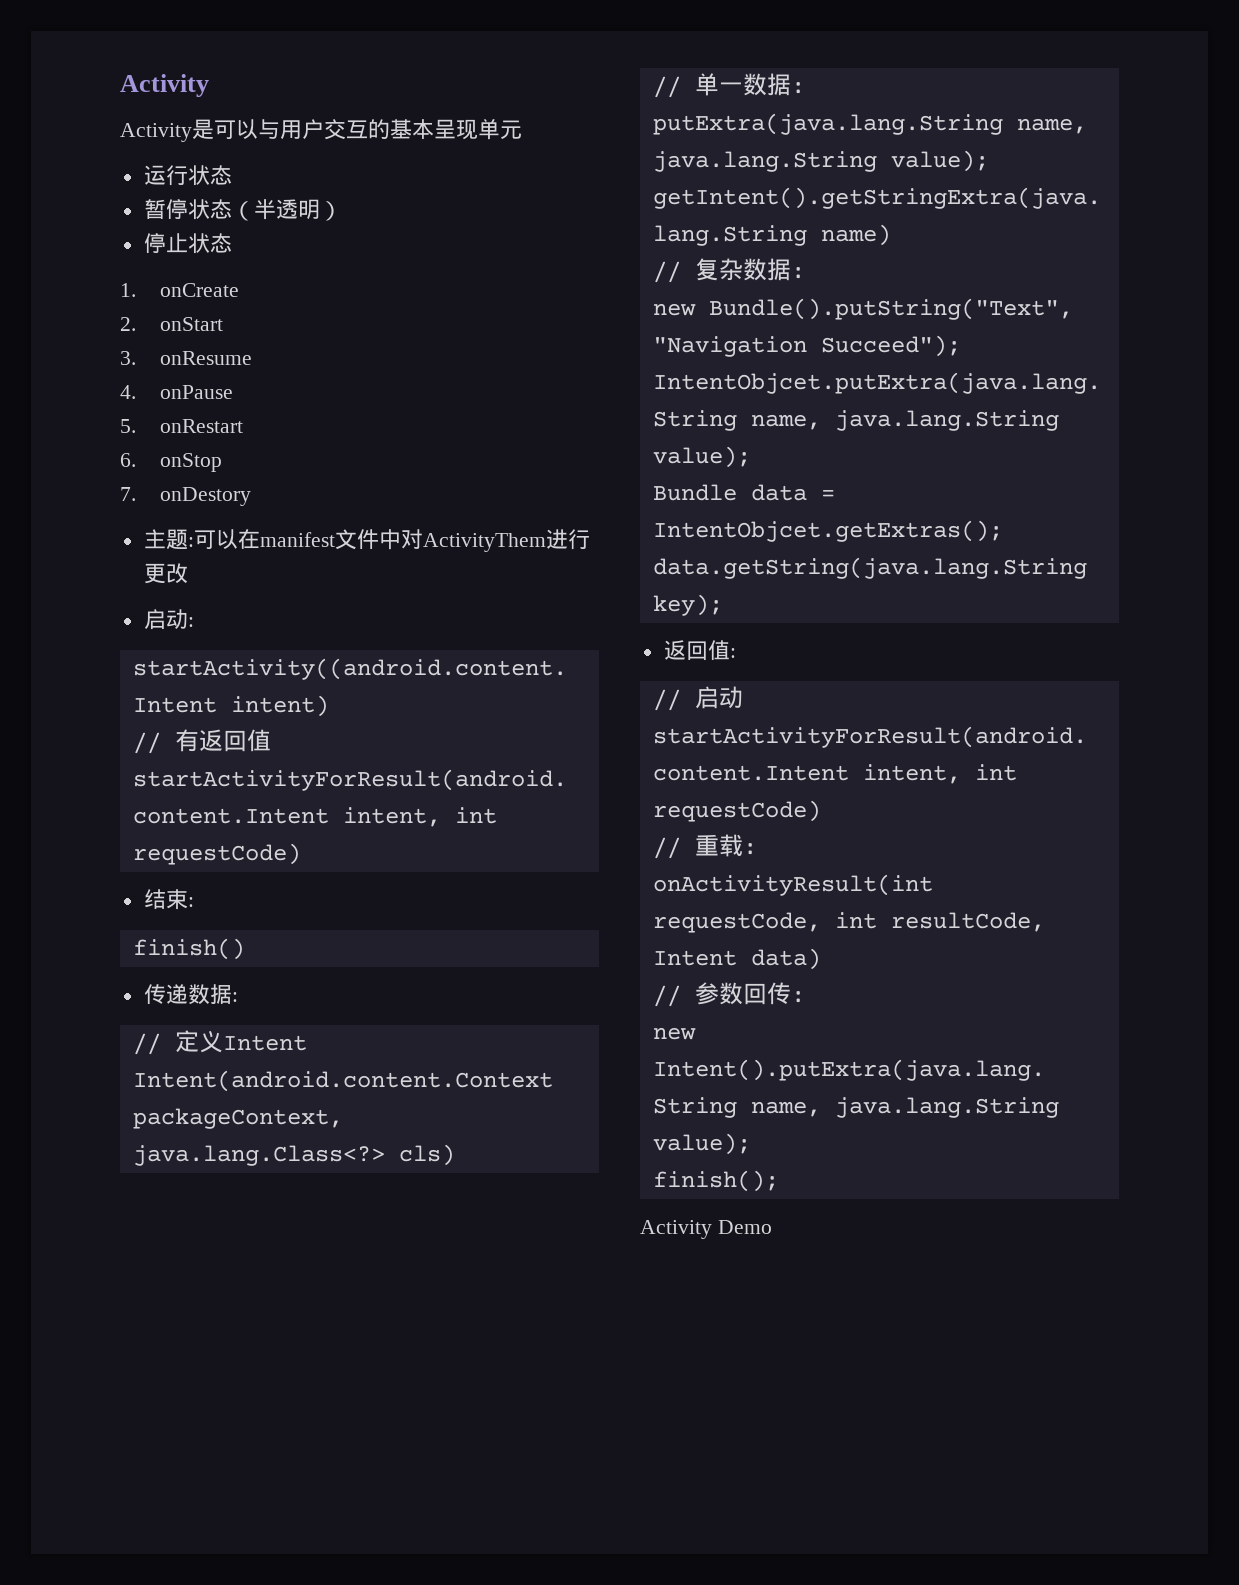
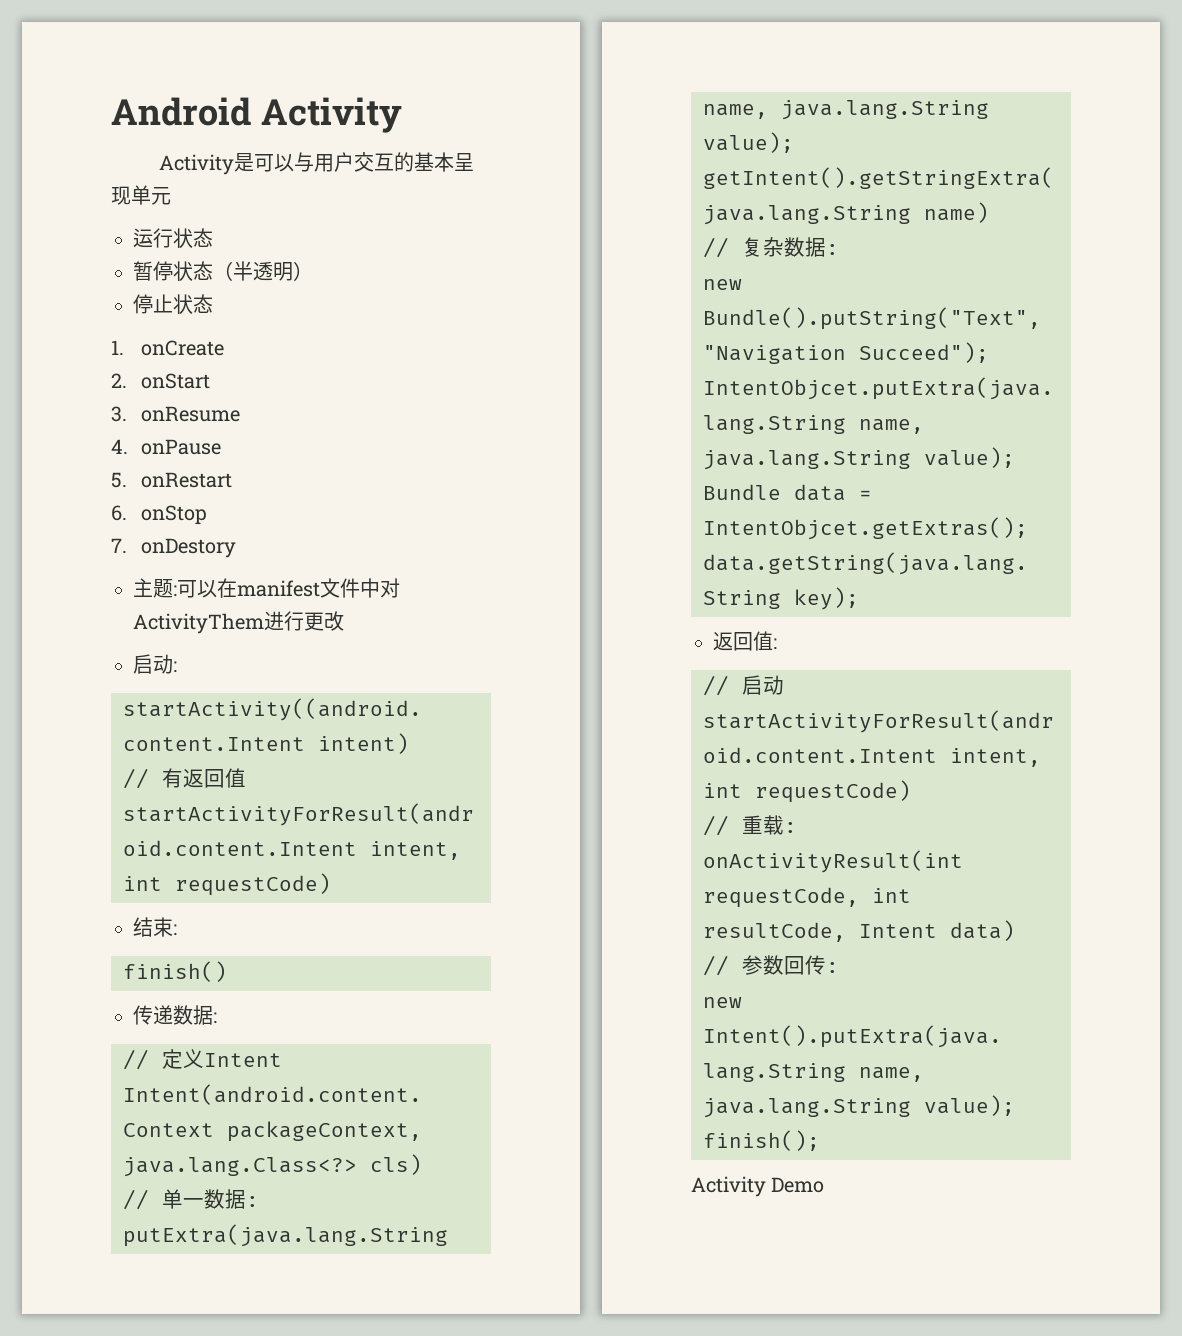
(120, 85) none -> [111,97,251,126] Android

